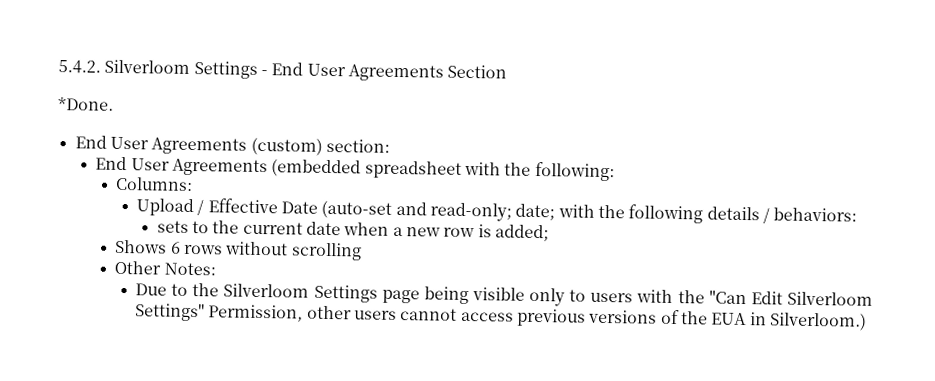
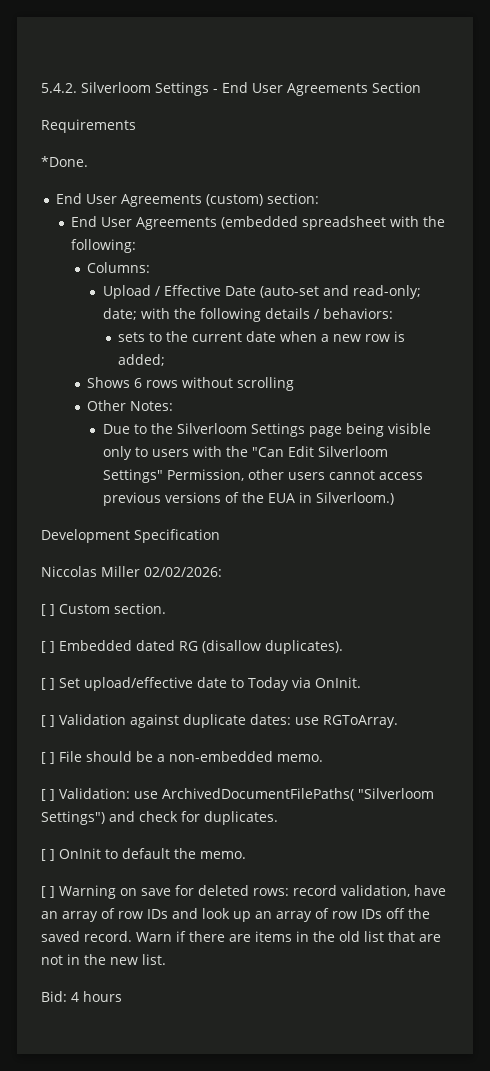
(508, 71) none -> [41,119,136,133] // Requirements
(867, 321) none -> [41,529,220,543] [41,566,222,577] [41,603,166,616] [41,640,343,654] [41,677,361,691] [41,714,398,728] [41,751,323,764] [41,788,434,801] [41,811,278,825] [41,848,246,861] [41,885,446,899] [41,908,430,922] [41,931,441,942] [41,954,166,965] [41,991,122,1002] // Development Specification // Niccolas Miller 02/02/2026: // [ ] Custom section. // [ ] Embedded dated RG (disallow duplicates). // [ ] Set upload/effective date to Today via OnInit. // [ ] Validation against duplicate dates: use RGToArray. // [ ] File should be a non-embedded memo. // [ ] Validation: use ArchivedDocumentFilePaths( "Silverloom Settings") and check for duplicates. // [ ] OnInit to default the memo. // [ ] Warning on save for deleted rows: record validation, have an array of row IDs and look up an array of row IDs off the saved record. Warn if there are items in the old list that are not in the new list. // Bid: 4 hours

